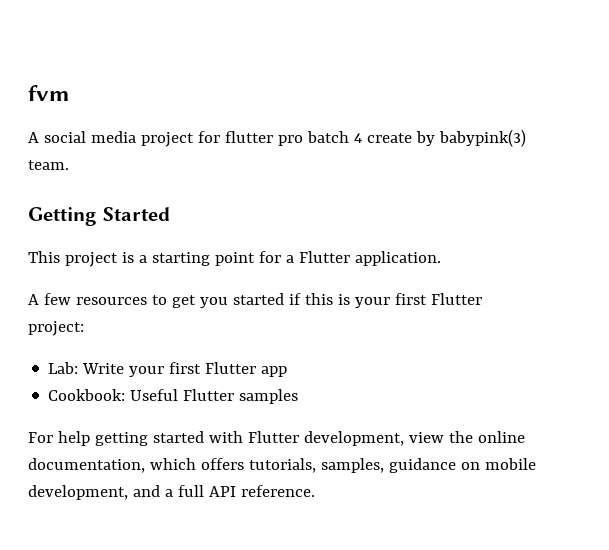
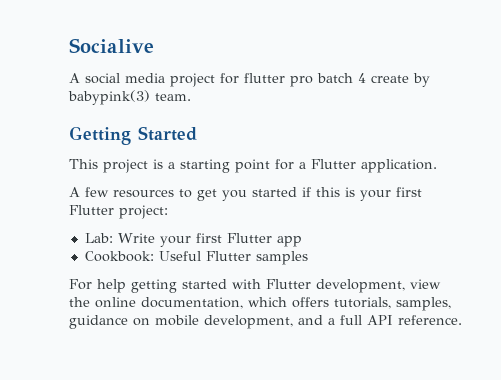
[28,85,70,101] fvm -> [69,38,154,53] Socialive

